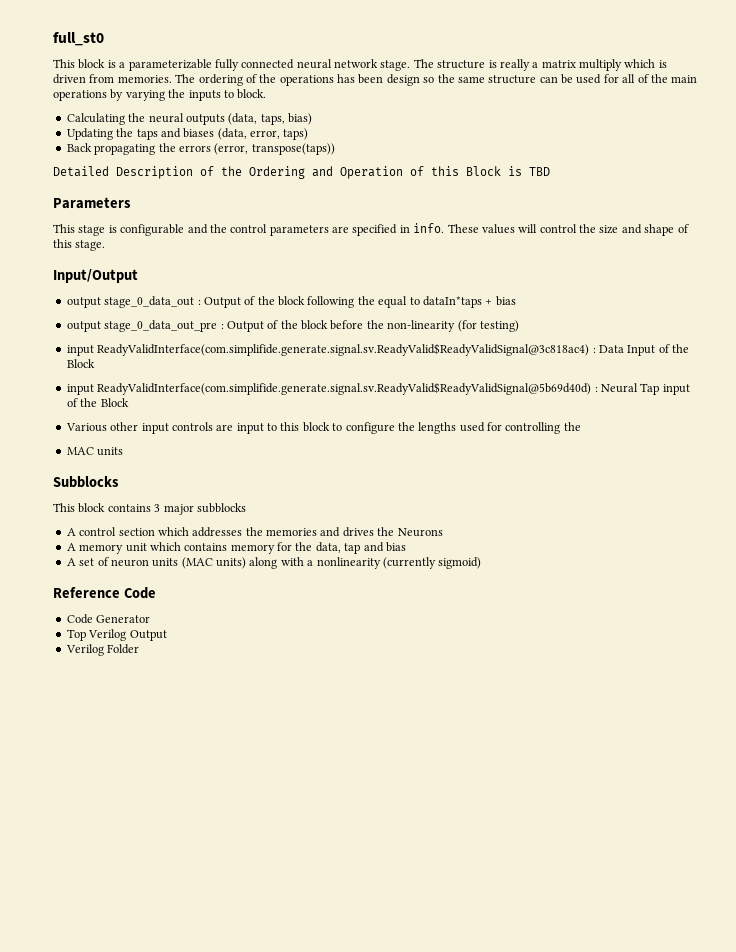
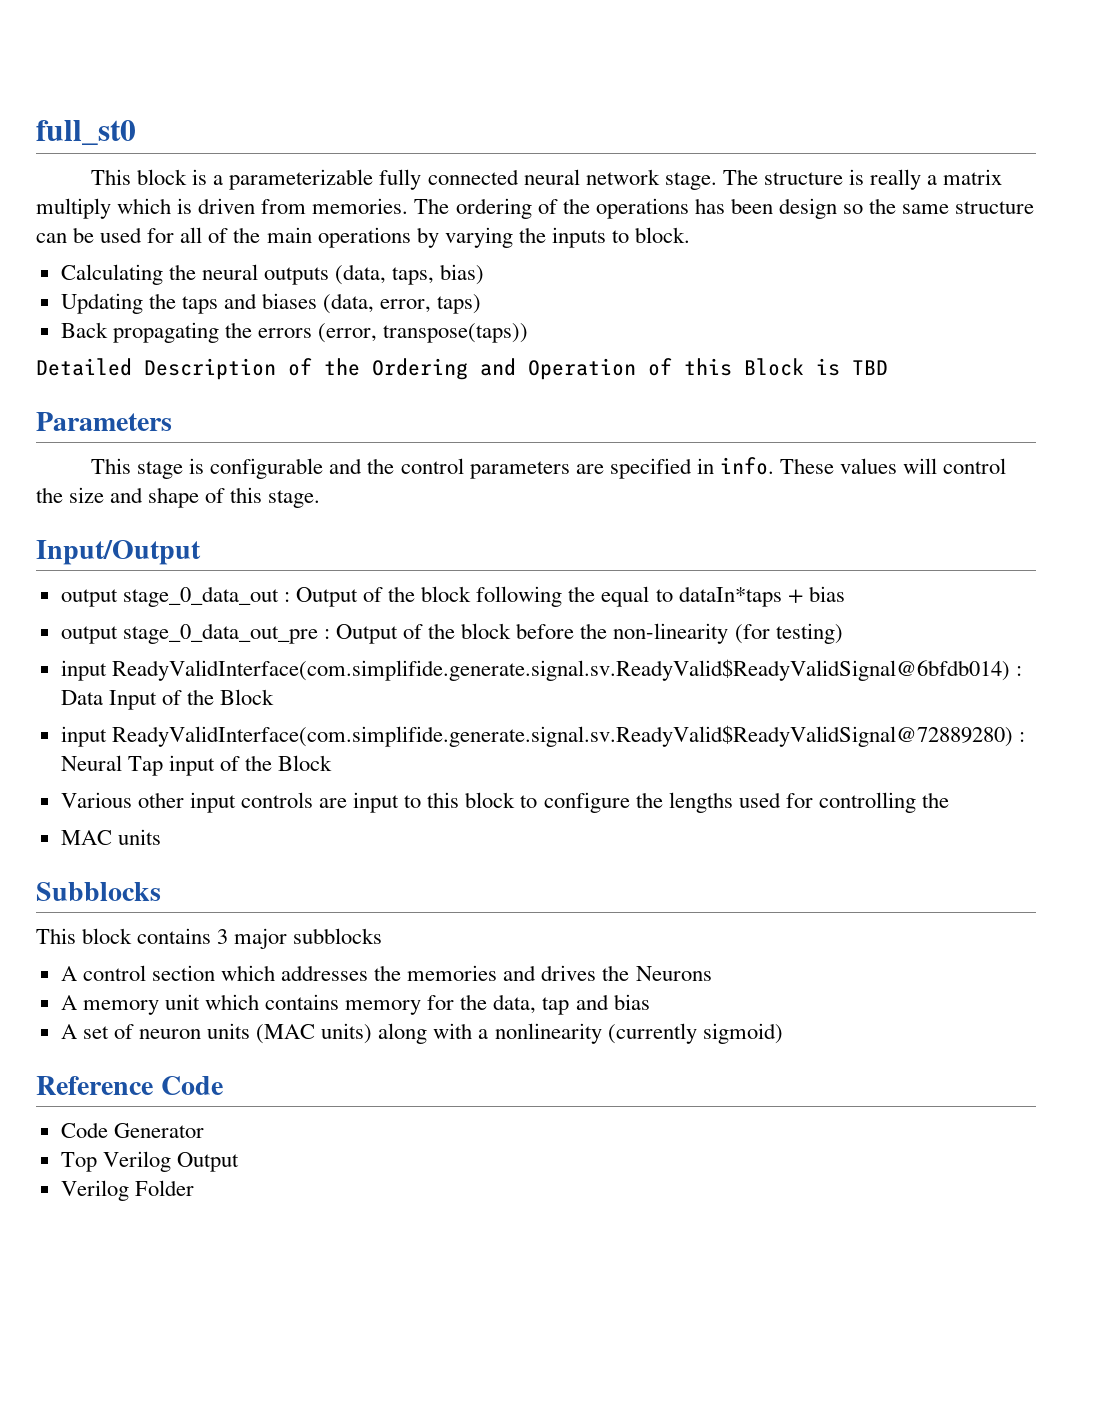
[97,343,590,356] ReadyValidInterface(com.simplifide.generate.signal.sv.ReadyValid$ReadyValidSignal@3c818ac4) -> [111,659,1010,681] ReadyValidInterface(com.simplifide.generate.signal.sv.ReadyValid$ReadyValidSignal@6bfdb014)
[97,382,592,395] ReadyValidInterface(com.simplifide.generate.signal.sv.ReadyValid$ReadyValidSignal@5b69d40d) -> [111,725,1013,747] ReadyValidInterface(com.simplifide.generate.signal.sv.ReadyValid$ReadyValidSignal@72889280)

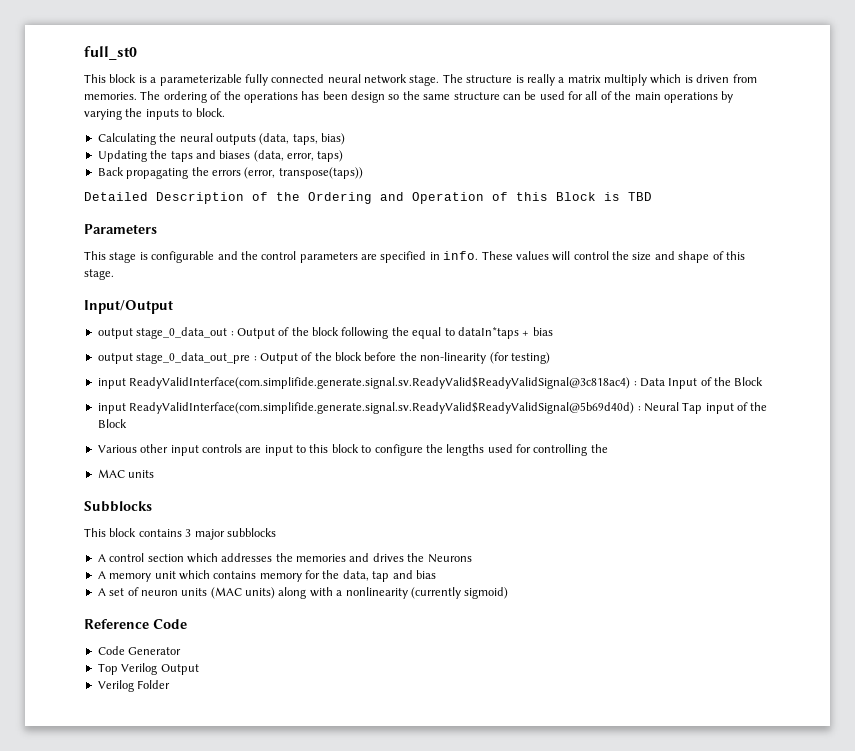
[111,659,1010,681] ReadyValidInterface(com.simplifide.generate.signal.sv.ReadyValid$ReadyValidSignal@6bfdb014) -> [129,377,631,389] ReadyValidInterface(com.simplifide.generate.signal.sv.ReadyValid$ReadyValidSignal@3c818ac4)
[111,725,1013,747] ReadyValidInterface(com.simplifide.generate.signal.sv.ReadyValid$ReadyValidSignal@72889280) -> [129,402,635,414] ReadyValidInterface(com.simplifide.generate.signal.sv.ReadyValid$ReadyValidSignal@5b69d40d)

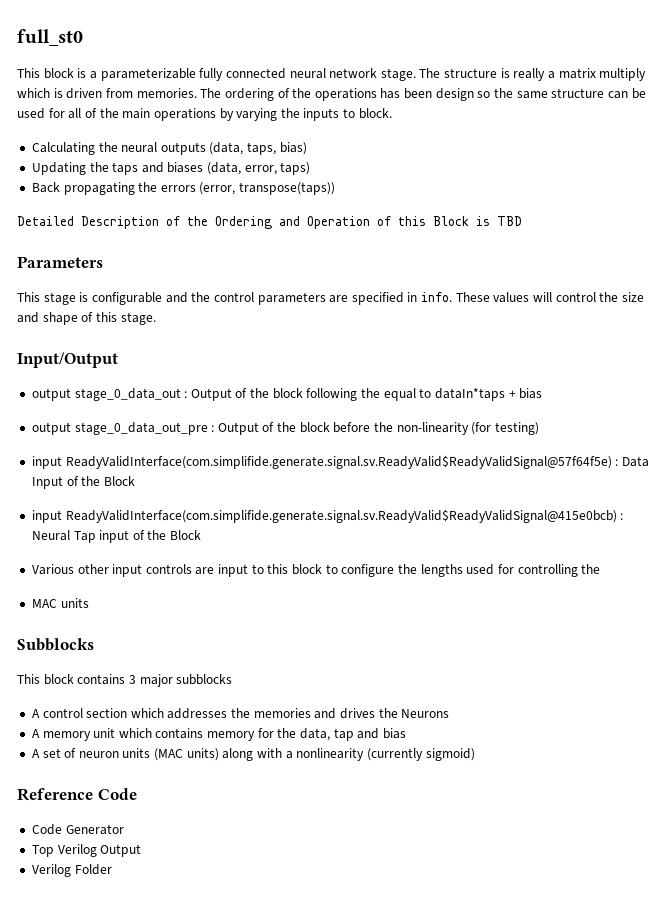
[129,377,631,389] ReadyValidInterface(com.simplifide.generate.signal.sv.ReadyValid$ReadyValidSignal@3c818ac4) -> [65,455,612,469] ReadyValidInterface(com.simplifide.generate.signal.sv.ReadyValid$ReadyValidSignal@57f64f5e)
[129,402,635,414] ReadyValidInterface(com.simplifide.generate.signal.sv.ReadyValid$ReadyValidSignal@5b69d40d) -> [65,509,617,523] ReadyValidInterface(com.simplifide.generate.signal.sv.ReadyValid$ReadyValidSignal@415e0bcb)

